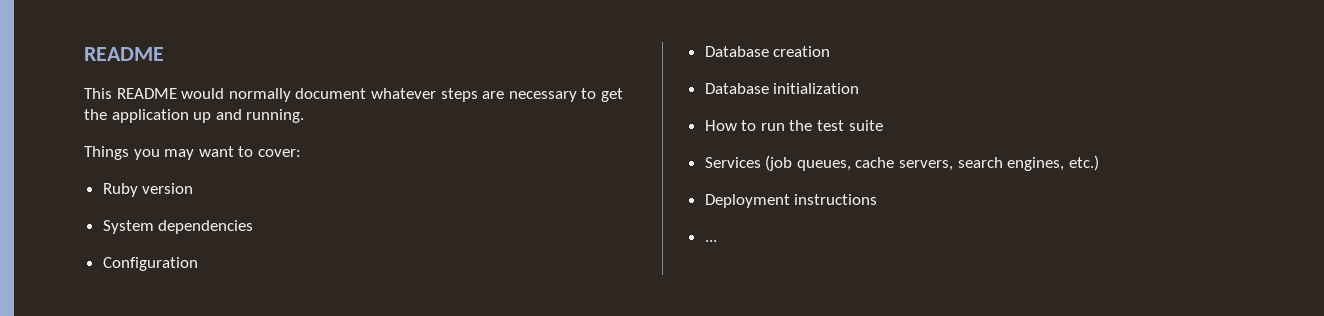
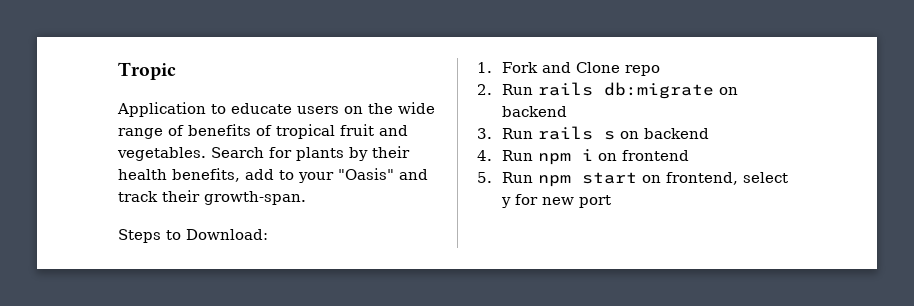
[84,47,164,61] [84,88,623,102] [84,109,305,123] [84,146,301,160] [102,183,194,197] [102,220,254,234] [102,257,198,271] [704,46,831,57] [704,83,860,94] [704,120,883,131] [704,155,1099,171] [704,194,878,208] [704,240,717,242] README // This README would normally document whatever steps are necessary to get the application up and running. // Things you may want to cover: // Ruby version // System dependencies // Configuration // Database creation // Database initialization // How to run the test suite // Services (job queues, cache servers, search engines, etc.) // Deployment instructions // ... -> [118,62,176,80] [117,102,435,117] [118,124,408,139] [117,146,410,161] [118,168,428,183] [118,190,306,205] [118,229,268,243] [477,62,661,76] [477,82,739,99] [502,106,568,117] [477,126,710,140] [477,149,690,165] [477,172,789,187] [501,194,612,208] Tropic // Application to educate users on the wide range of benefits of tropical fruit and vegetables. Search for plants by their health benefits, add to your "Oasis" and track their growth-span. // Steps to Download: // 1. Fork and Clone repo // 2. Run rails db:migrate on backend // 3. Run rails s on backend // 4. Run npm i on frontend // 5. Run npm start on frontend, select y for new port

